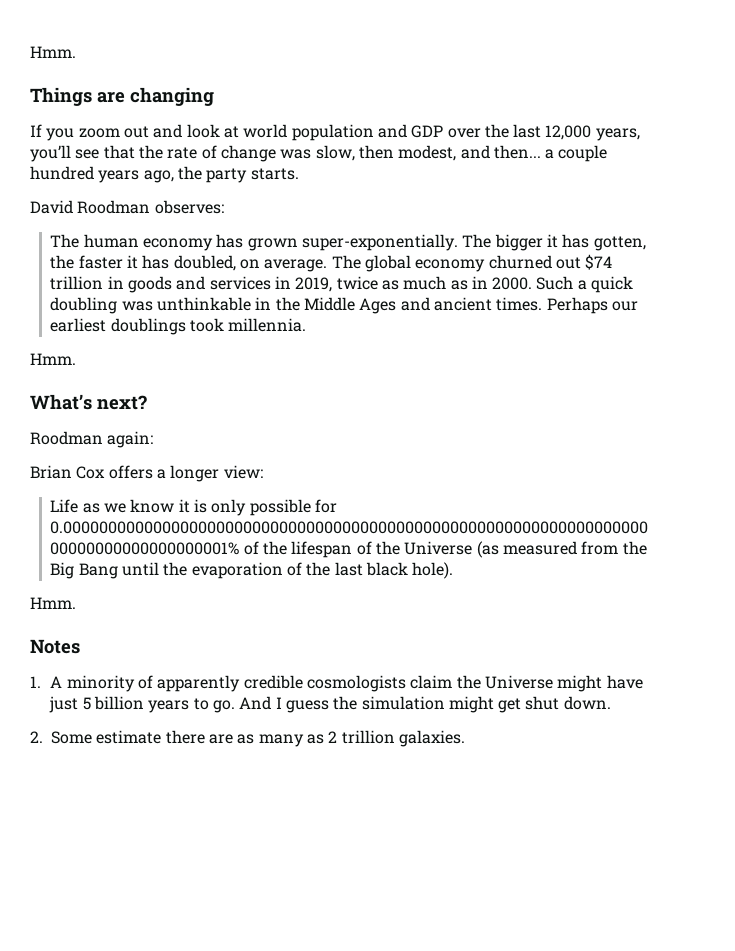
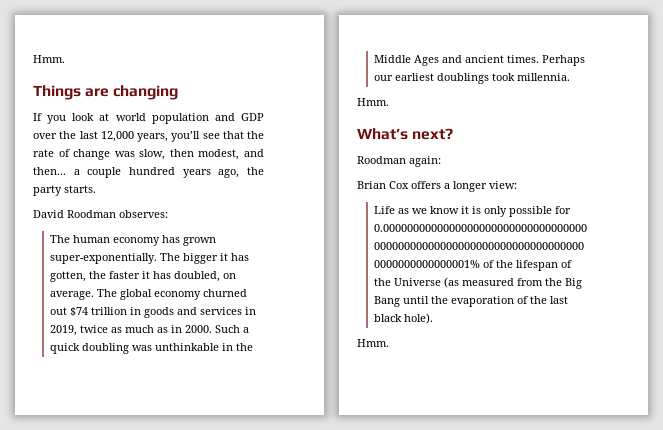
[78,124,183,138] zoom out and -> (67, 119) none
[30,639,80,654] [30,675,643,692] [49,696,611,713] [30,730,465,747] // Notes // 1. A minority of apparently credible cosmologists claim the Universe might have just 5 billion years to go. And I guess the simulation might get shut down. // 2. Some estimate there are as many as 2 trillion galaxies. -> (389, 343) none

